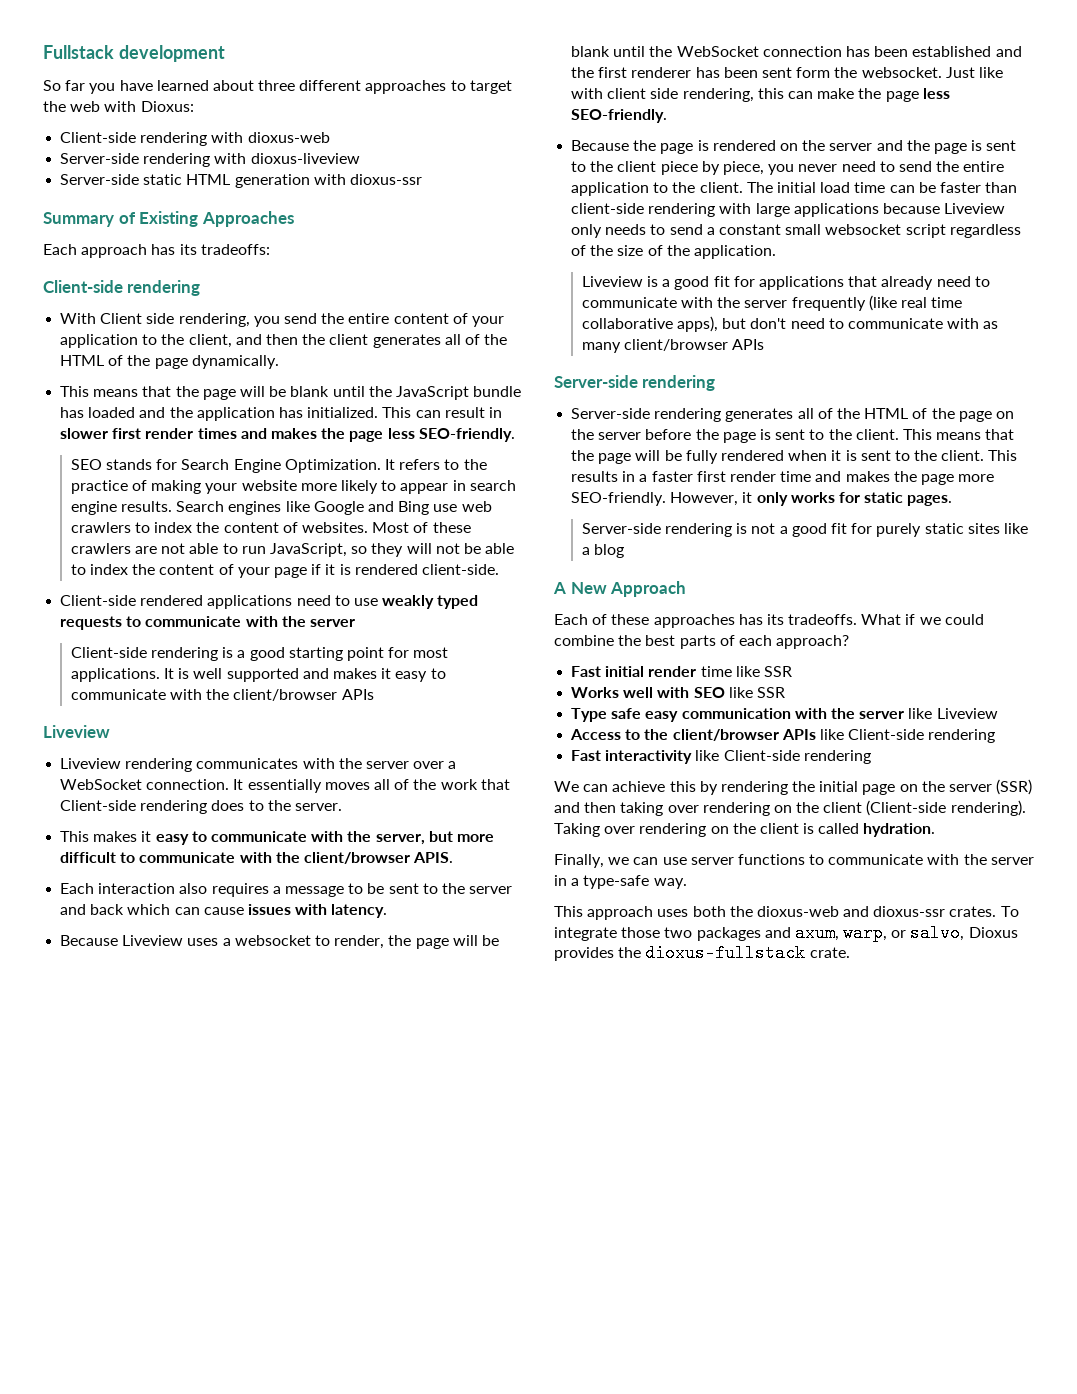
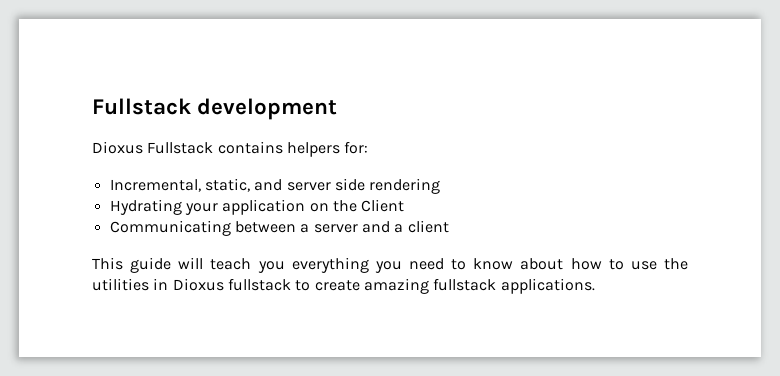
[43,80,512,94] [43,101,194,112] [60,132,330,146] [60,153,360,167] [60,174,422,188] [43,211,294,227] [43,244,270,258] [43,280,201,296] [60,313,504,327] [60,334,508,348] [60,355,279,369] [60,386,522,400] [60,407,502,421] [60,428,515,442] [70,459,487,473] [70,480,516,494] [70,501,492,515] [70,522,471,533] [70,543,515,557] [70,564,499,578] [60,595,479,609] [60,616,355,630] [70,647,449,661] [70,668,446,682] [70,689,374,701] [43,725,110,738] [60,758,457,772] [60,779,510,793] [60,800,342,814] [60,831,494,845] [60,852,454,864] [60,883,513,897] [60,904,388,918] [60,935,499,949] [571,46,1022,57] [571,67,1003,78] [571,88,950,102] [571,109,668,123] [571,140,1017,154] [571,161,1005,175] [571,182,1018,196] [571,203,1006,217] [571,224,1021,238] [571,245,776,259] [581,276,990,290] [581,295,963,311] [581,316,999,332] [581,339,765,353] [554,375,716,391] [571,408,1014,422] [571,429,1015,443] [571,450,1018,464] [571,471,995,485] [571,492,953,506] [581,523,1028,537] [581,544,625,558] [553,581,687,597] [554,614,984,628] [554,635,850,649] [571,666,792,677] [571,687,785,698] [571,708,998,722] [570,729,996,743] [571,750,871,764] [554,779,1033,795] [554,800,1026,816] [554,823,936,837] [554,854,1034,868] [554,875,687,889] [554,906,1019,920] [554,924,1018,942] [554,944,850,962] So far you have learned about three different approaches to target the web with Dioxus: // Client-side rendering with dioxus-web // Server-side rendering with dioxus-liveview // Server-side static HTML generation with dioxus-ssr // Summary of Existing Approaches // Each approach has its tradeoffs: // Client-side rendering // With Client side rendering, you send the entire content of your application to the client, and then the client generates all of the HTML of the page dynamically. // This means that the page will be blank until the JavaScript bundle has loaded and the application has initialized. This can result in slower first render times and makes the page less SEO-friendly. // SEO stands for Search Engine Optimization. It refers to the practice of making your website more likely to appear in search engine results. Search engines like Google and Bing use web crawlers to index the content of websites. Most of these crawlers are not able to run JavaScript, so they will not be able to index the content of your page if it is rendered client-side. // Client-side rendered applications need to use weakly typed requests to communicate with the server // Client-side rendering is a good starting point for most applications. It is well supported and makes it easy to communicate with the client/browser APIs // Liveview // Liveview rendering communicates with the server over a WebSocket connection. It essentially moves all of the work that Client-side rendering does to the server. // This makes it easy to communicate with the server, but more difficult to communicate with the client/browser APIS. // Each interaction also requires a message to be sent to the server and back which can cause issues with latency. // Because Liveview uses a websocket to render, the page will be blank until the WebSocket connection has been established and the first renderer has been sent form the websocket. Just like with client side rendering, this can make the page less SEO-friendly. // Because the page is rendered on the server and the page is sent to the client piece by piece, you never need to send the entire application to the client. The initial load time can be faster than client-side rendering with large applications because Liveview only needs to send a constant small websocket script regardless of the size of the application. // Liveview is a good fit for applications that already need to communicate with the server frequently (like real time collaborative apps), but don't need to communicate with as many client/browser APIs // Server-side rendering // Server-side rendering generates all of the HTML of the page on the server before the page is sent to the client. This means that the page will be fully rendered when it is sent to the client. This results in a faster first render time and makes the page more SEO-friendly. However, it only works for static pages. // Server-side rendering is not a good fit for purely static sites like a blog // A New Approach // Each of these approaches has its tradeoffs. What if we could combine the best parts of each approach? // Fast initial render time like SSR // Works well with SEO like SSR // Type safe easy communication with the server like Liveview // Access to the client/browser APIs like Client-side rendering // Fast interactivity like Client-side rendering // We can achieve this by rendering the initial page on the server (SSR) and then taking over rendering on the client (Client-side rendering). Taking over rendering on the client is called hydration. // Finally, we can use server functions to communicate with the server in a type-safe way. // This approach uses both the dioxus-web and dioxus-ssr crates. To integrate those two packages and axum, warp, or salvo, Dioxus provides the dioxus-fullstack crate. -> [92,141,369,157] [109,178,441,194] [109,199,405,215] [109,220,449,236] [92,257,688,273] [92,278,595,294] Dioxus Fullstack contains helpers for: // Incremental, static, and server side rendering // Hydrating your application on the Client // Communicating between a server and a client // This guide will teach you everything you need to know about how to use the utilities in Dioxus fullstack to create amazing fullstack applications.

